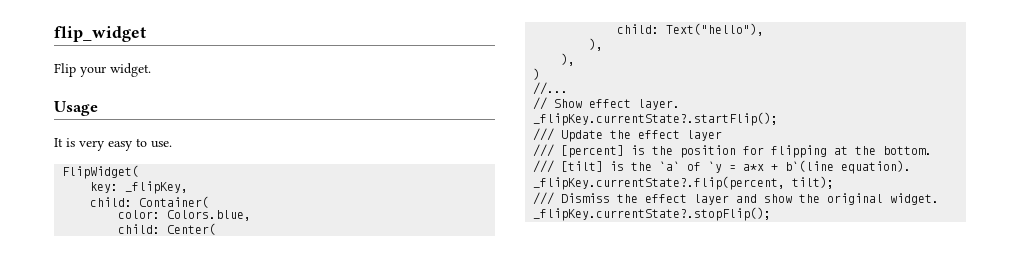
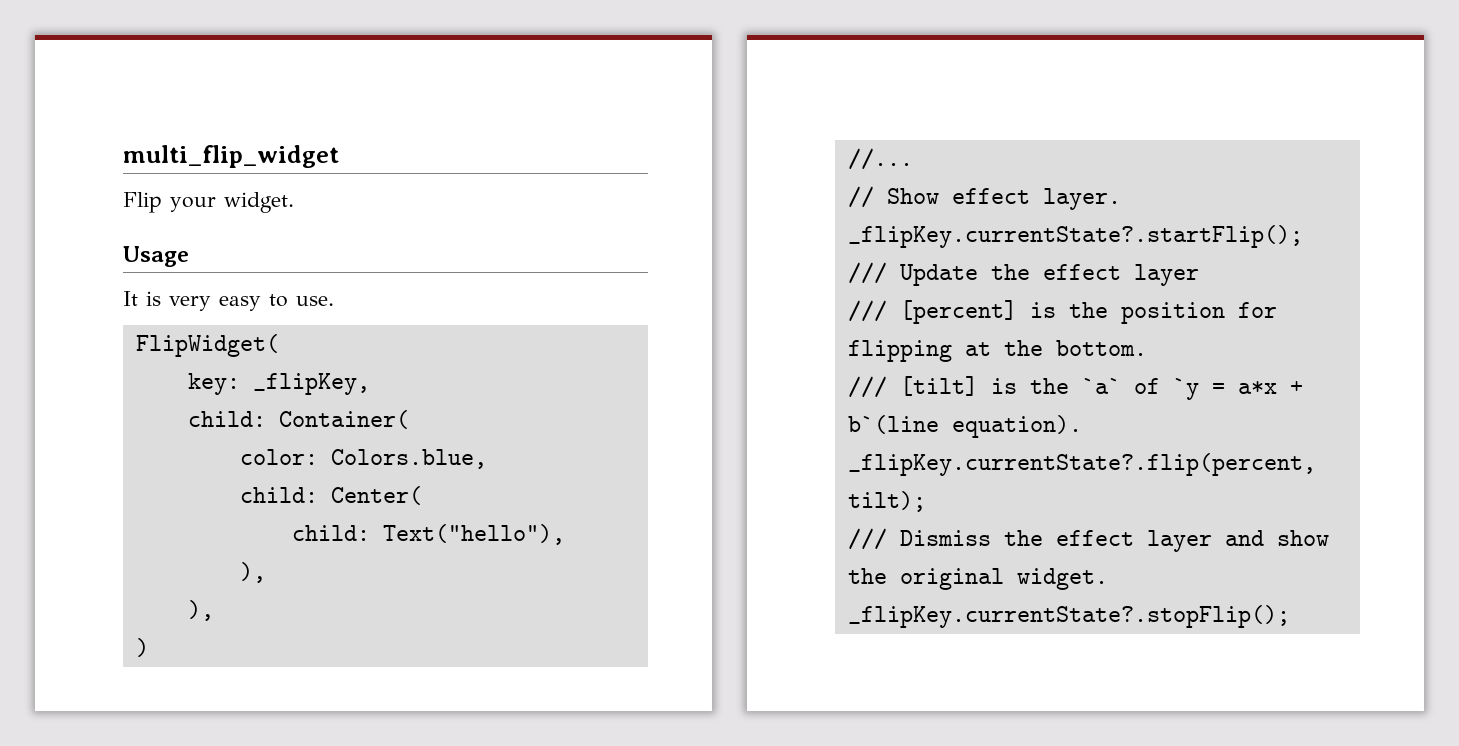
[54,26,146,42] flip_widget -> [123,145,339,168] multi_flip_widget

